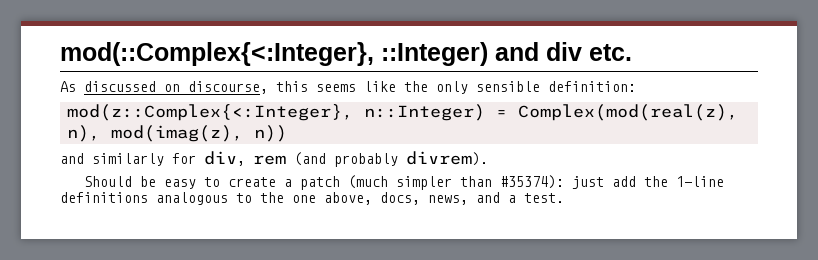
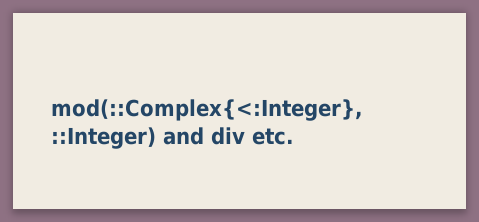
[60,81,636,94] [67,104,739,121] [67,125,288,142] [60,151,488,167] [83,175,724,190] [60,192,564,205] // As discussed on discourse, this seems like the only sensible definition: // mod(z::Complex{<:Integer}, n::Integer) = Complex(mod(real(z), n), mod(imag(z), n)) // and similarly for div, rem (and probably divrem). // Should be easy to create a patch (much simpler than #35374): just add the 1-line definitions analogous to the one above, docs, news, and a test. -> (294, 136) none

